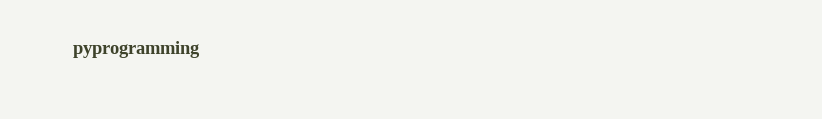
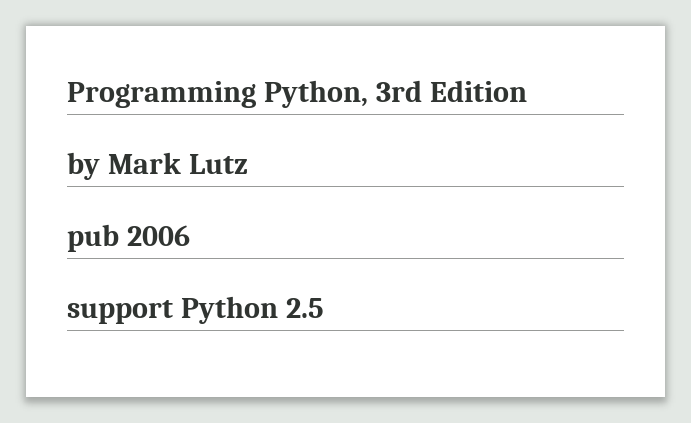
[73,41,200,58] pyprogramming -> [67,80,527,108] [67,152,248,180] [67,224,190,252] [67,296,324,324] Programming Python, 3rd Edition // by Mark Lutz // pub 2006 // support Python 2.5

